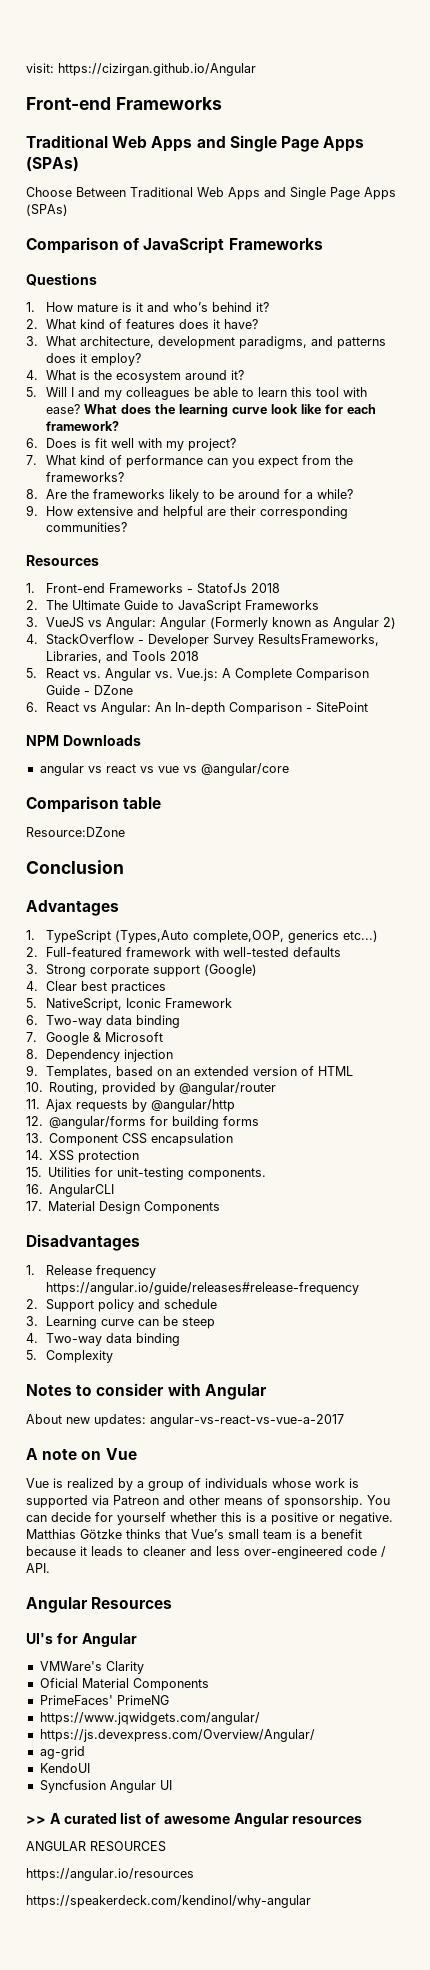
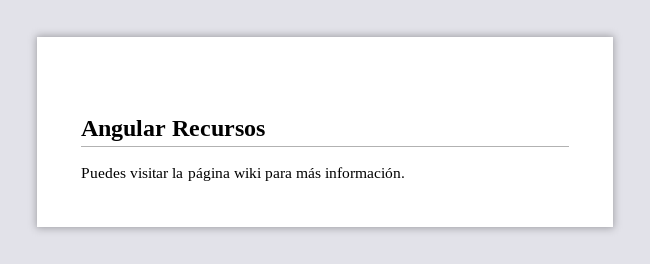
[26,63,256,76] [26,97,222,110] [26,135,365,152] [26,157,79,172] [26,187,396,200] [26,204,68,216] [26,237,323,254] [26,273,97,286] [26,302,270,312] [26,319,259,329] [26,336,387,349] [46,353,142,366] [26,370,245,383] [26,387,368,400] [46,404,377,417] [46,421,120,431] [26,438,237,451] [26,455,354,468] [46,472,125,482] [26,489,354,502] [26,505,349,519] [46,522,128,532] [26,555,99,566] [26,583,281,594] [26,600,320,613] [26,617,397,630] [26,634,380,647] [46,651,200,663] [26,668,370,681] [46,685,134,695] [26,702,369,715] [26,735,141,746] [39,763,289,776] [26,796,162,813] [26,827,125,837] [26,860,124,874] [26,900,119,916] [26,930,379,943] [26,947,342,957] [26,964,258,977] [26,981,167,994] [26,998,233,1011] [26,1015,181,1028] [26,1032,164,1045] [26,1049,174,1062] [26,1065,354,1079] [26,1082,277,1095] [26,1099,236,1112] [26,1116,260,1129] [26,1133,234,1146] [26,1150,140,1163] [26,1167,267,1180] [26,1184,115,1197] [26,1201,221,1214] [26,1234,140,1251] [26,1265,157,1278] [46,1282,360,1295] [26,1299,218,1312] [26,1316,216,1329] [26,1333,181,1346] [26,1350,114,1363] [26,1383,267,1400] [26,1414,344,1427] [26,1448,137,1460] [26,1478,359,1491] [26,1495,390,1508] [26,1512,393,1525] [26,1529,362,1539] [26,1546,386,1559] [26,1563,50,1573] [26,1597,173,1613] [26,1633,137,1647] [39,1661,144,1674] [39,1678,209,1691] [39,1695,169,1705] [39,1712,260,1725] [39,1729,315,1742] [39,1746,85,1759] [39,1763,90,1773] [39,1780,172,1793] [26,1812,363,1827] [26,1841,166,1852] [26,1868,194,1881] [26,1895,311,1908] visit: https://cizirgan.github.io/Angular // Front-end Frameworks // Traditional Web Apps and Single Page Apps (SPAs) // Choose Between Traditional Web Apps and Single Page Apps (SPAs) // Comparison of JavaScript Frameworks // Questions // 1. How mature is it and who’s behind it? // 2. What kind of features does it have? // 3. What architecture, development paradigms, and patterns does it employ? // 4. What is the ecosystem around it? // 5. Will I and my colleagues be able to learn this tool with ease? What does the learning curve look like for each framework? // 6. Does is fit well with my project? // 7. What kind of performance can you expect from the frameworks? // 8. Are the frameworks likely to be around for a while? // 9. How extensive and helpful are their corresponding communities? // Resources // 1. Front-end Frameworks - StatofJs 2018 // 2. The Ultimate Guide to JavaScript Frameworks // 3. VueJS vs Angular: Angular (Formerly known as Angular 2) // 4. StackOverflow - Developer Survey ResultsFrameworks, Libraries, and Tools 2018 // 5. React vs. Angular vs. Vue.js: A Complete Comparison Guide - DZone // 6. React vs Angular: An In-depth Comparison - SitePoint // NPM Downloads // angular vs react vs vue vs @angular/core // Comparison table // Resource:DZone // Conclusion // Advantages // 1. TypeScript (Types,Auto complete,OOP, generics etc...) // 2. Full-featured framework with well-tested defaults // 3. Strong corporate support (Google) // 4. Clear best practices // 5. NativeScript, Iconic Framework // 6. Two-way data binding // 7. Google & Microsoft // 8. Dependency injection // 9. Templates, based on an extended version of HTML // 10. Routing, provided by @angular/router // 11. Ajax requests by @angular/http // 12. @angular/forms for building forms // 13. Component CSS encapsulation // 14. XSS protection // 15. Utilities for unit-testing components. // 16. AngularCLI // 17. Material Design Components // Disadvantages // 1. Release frequency https://angular.io/guide/releases#release-frequency // 2. Support policy and schedule // 3. Learning curve can be steep // 4. Two-way data binding // 5. Complexity // Notes to consider with Angular // About new updates: angular-vs-react-vs-vue-a-2017 // A note on Vue // Vue is realized by a group of individuals whose work is supported via Patreon and other means of sponsorship. You can decide for yourself whether this is a positive or negative. Matthias Götzke thinks that Vue’s small team is a benefit because it leads to cleaner and less over-engineered code / API. // Angular Resources // UI's for Angular // VMWare's Clarity // Oficial Material Components // PrimeFaces' PrimeNG // https://www.jqwidgets.com/angular/ // https://js.devexpress.com/Overview/Angular/ // ag-grid // KendoUI // Syncfusion Angular UI // >> A curated list of awesome Angular resources // ANGULAR RESOURCES // https://angular.io/resources // https://speakerdeck.com/kendinol/why-angular -> [81,120,266,141] [81,167,406,181] Angular Recursos // Puedes visitar la página wiki para más información.

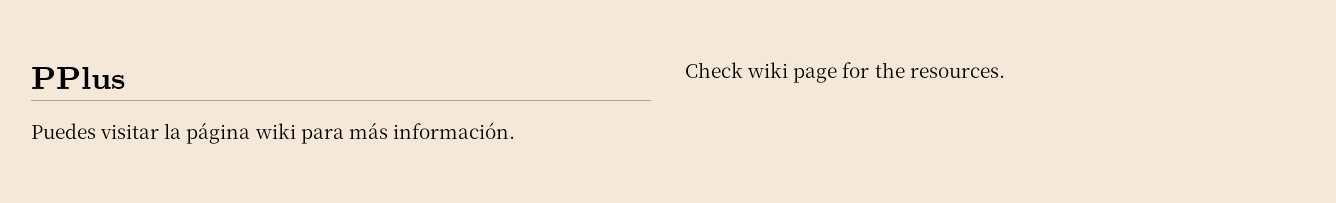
[81,120,266,141] Angular Recursos -> [31,67,126,89] PPlus
(406, 172) none -> [685,62,1005,83] // Check wiki page for the resources.

